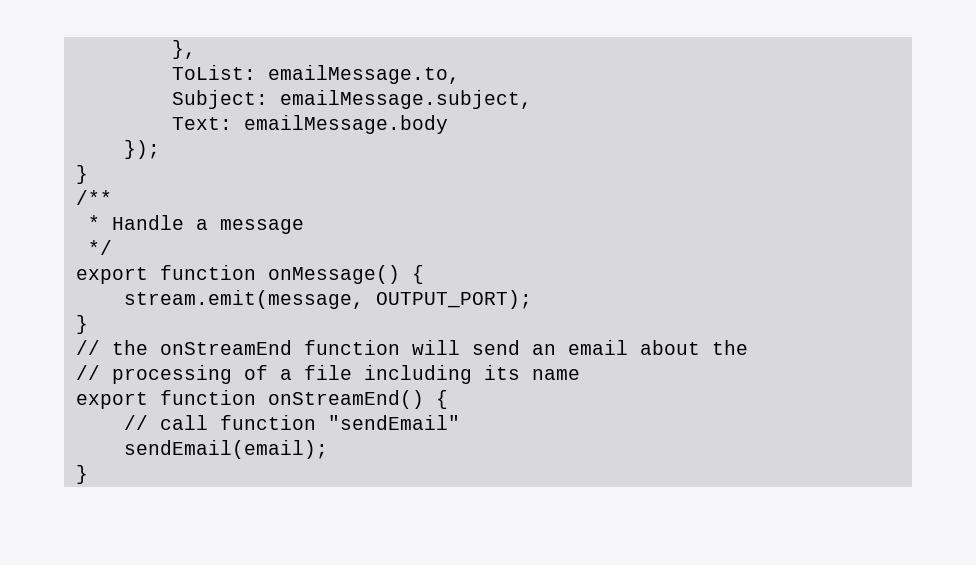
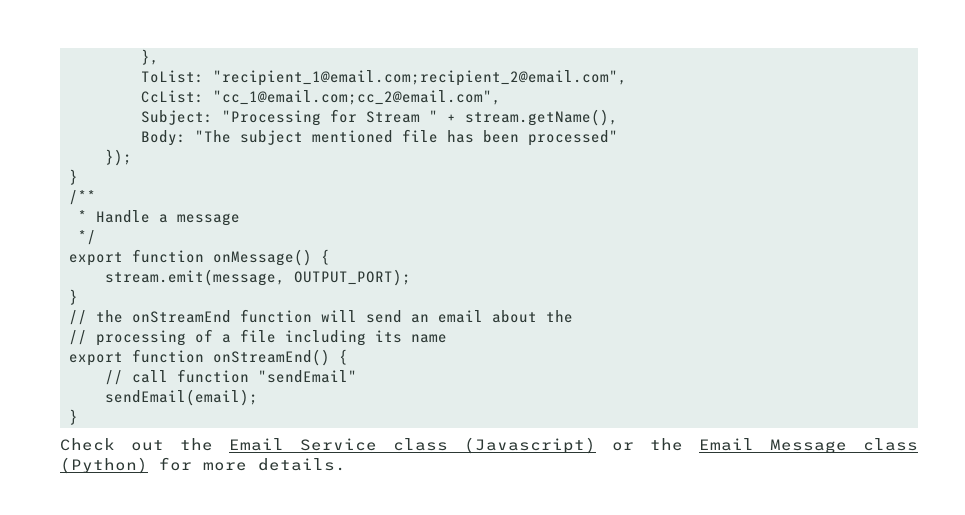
[268,65,460,84] [172,90,532,109] [172,115,448,134] emailMessage.to, // Subject: emailMessage.subject, // Text: emailMessage.body -> [213,70,627,86] [141,90,501,105] [141,109,618,126] [141,129,618,146] "recipient_1@email.com;recipient_2@email.com", // CcList: "cc_1@email.com;cc_2@email.com", // Subject: "Processing for Stream " + stream.getName(), // Body: "The subject mentioned file has been processed"
(88, 474) none -> [60,437,918,454] [60,457,346,474] // Check out the Email Service class (Javascript) or the Email Message class (Python) for more details.

